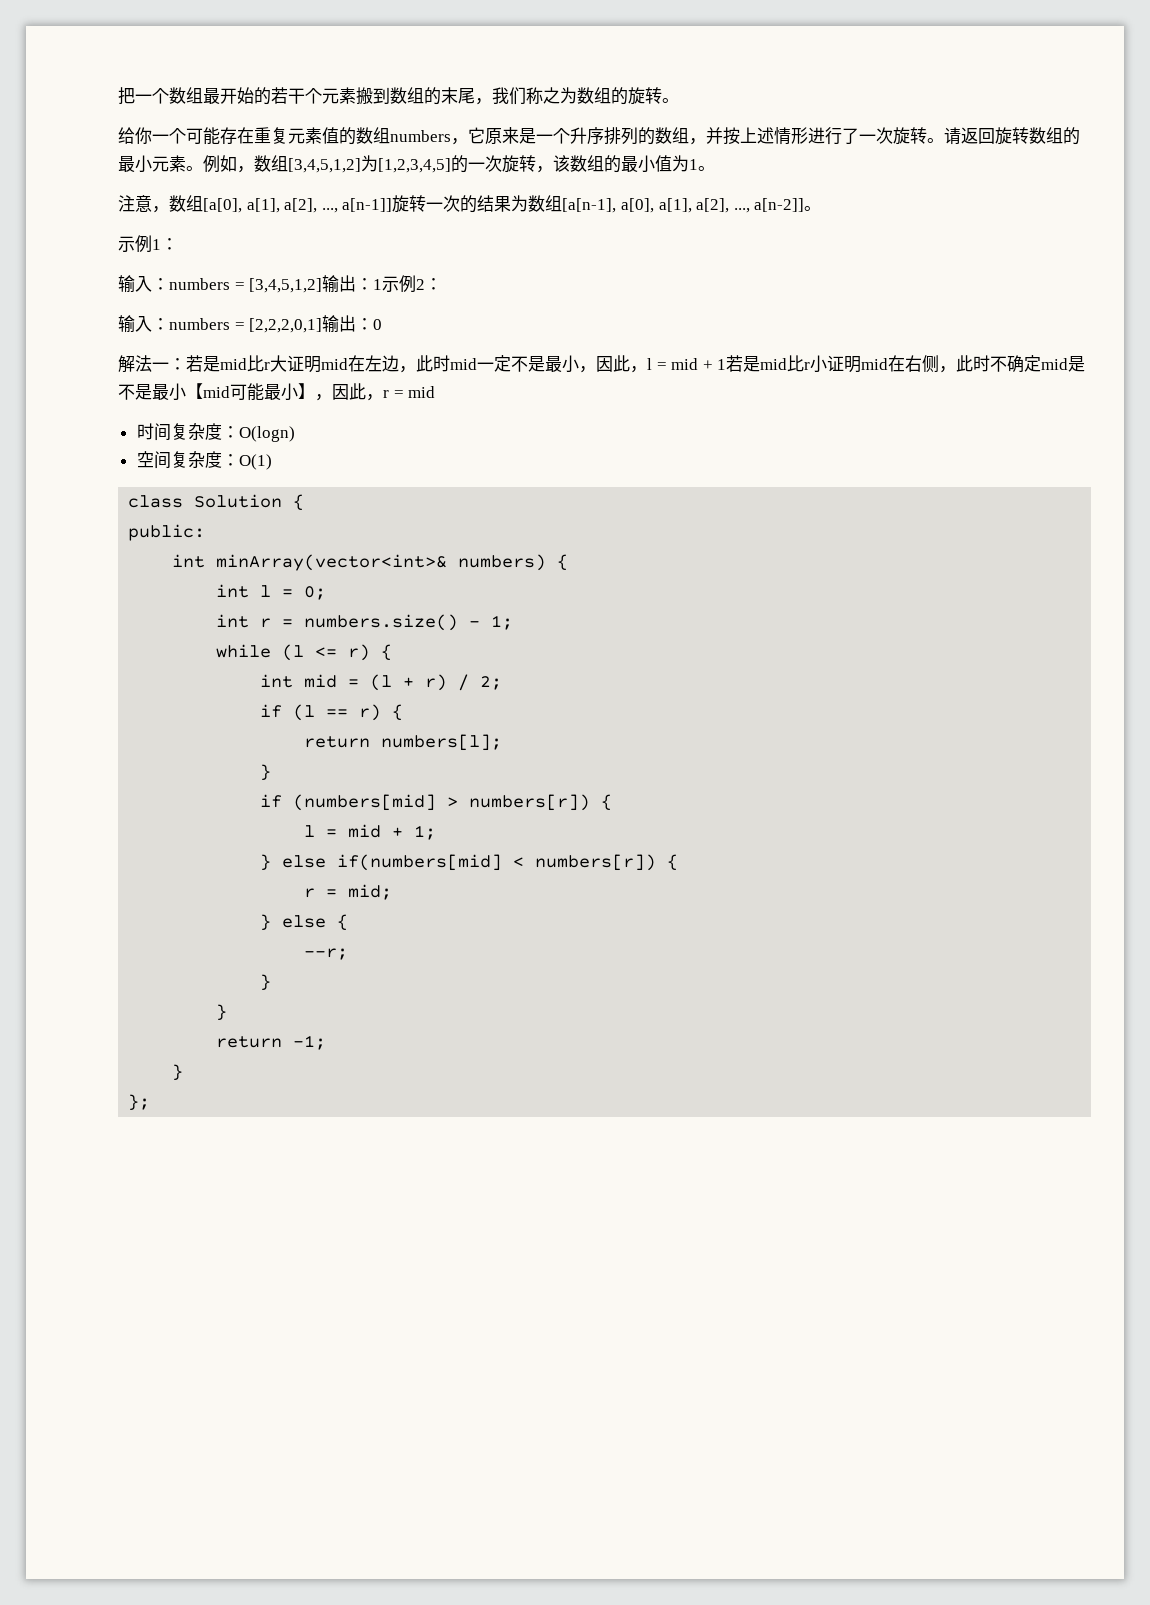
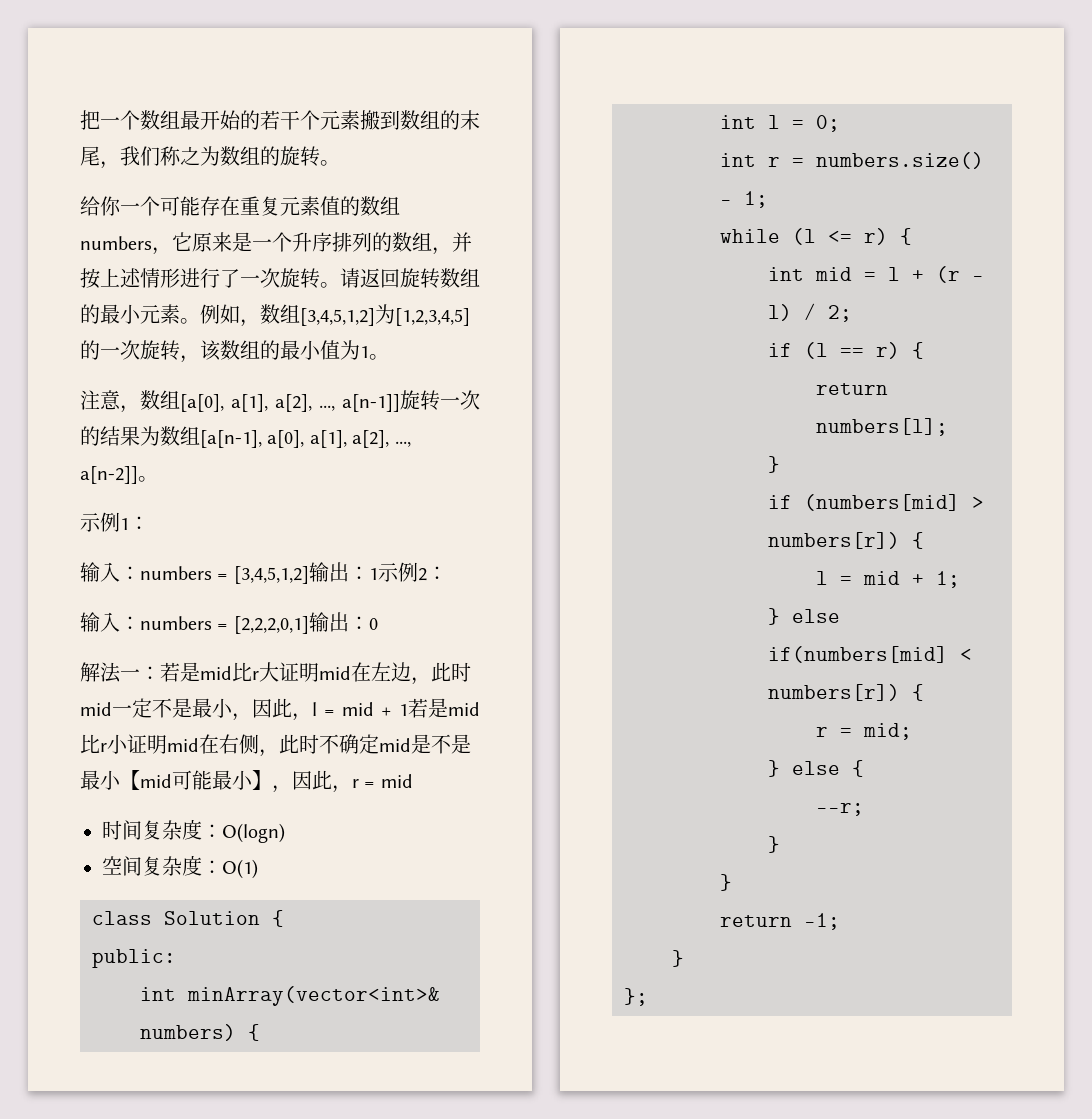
[370,674,448,691] (l + r) -> [888,266,984,283] [768,304,792,321] l + (r - l)

